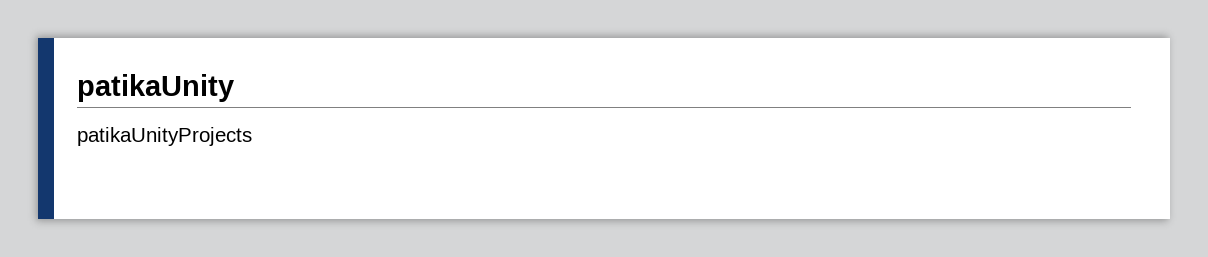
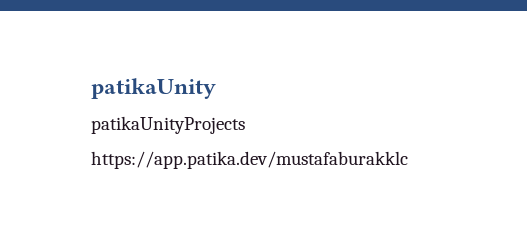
(252, 136) none -> [91,151,408,169] // https://app.patika.dev/mustafaburakklc

